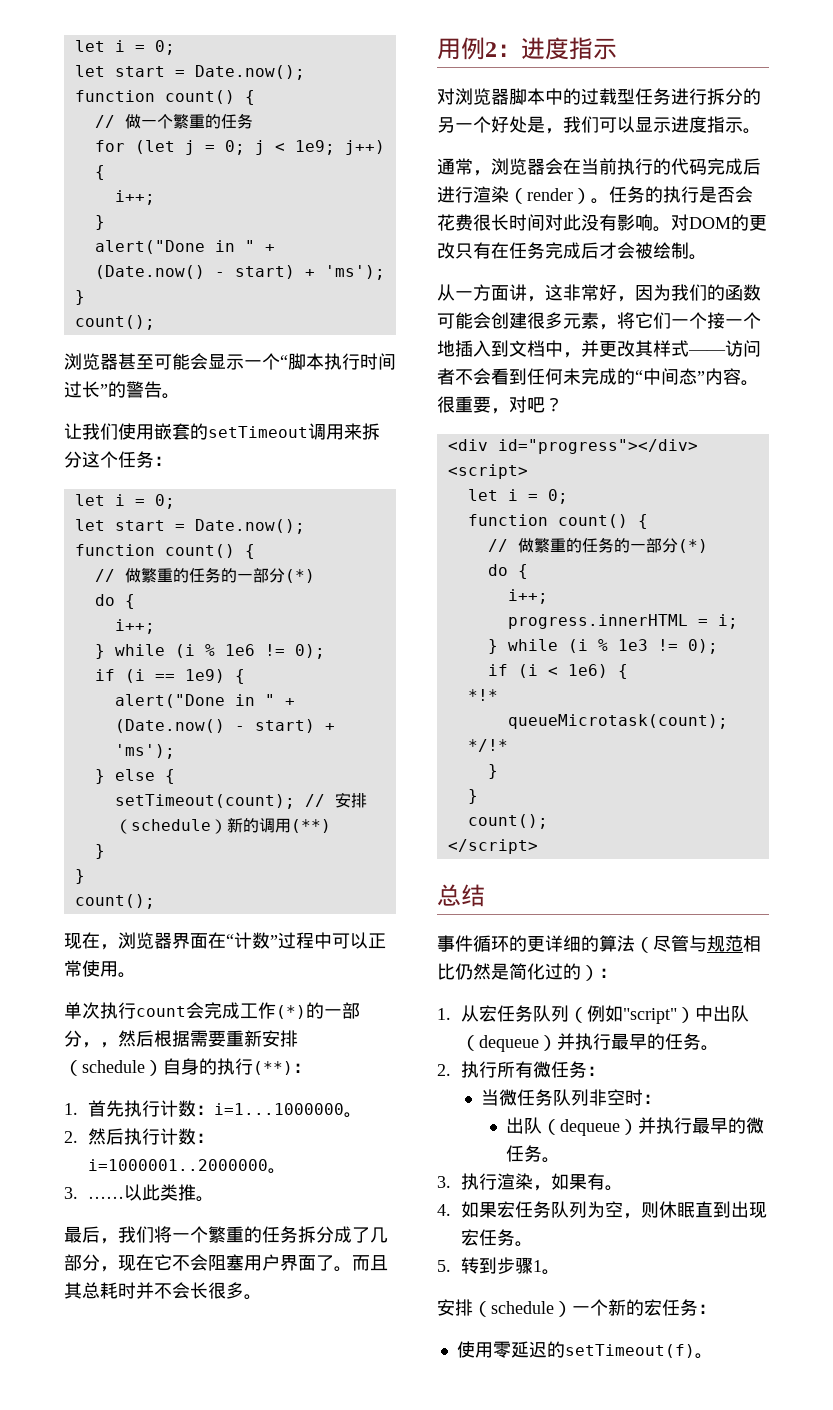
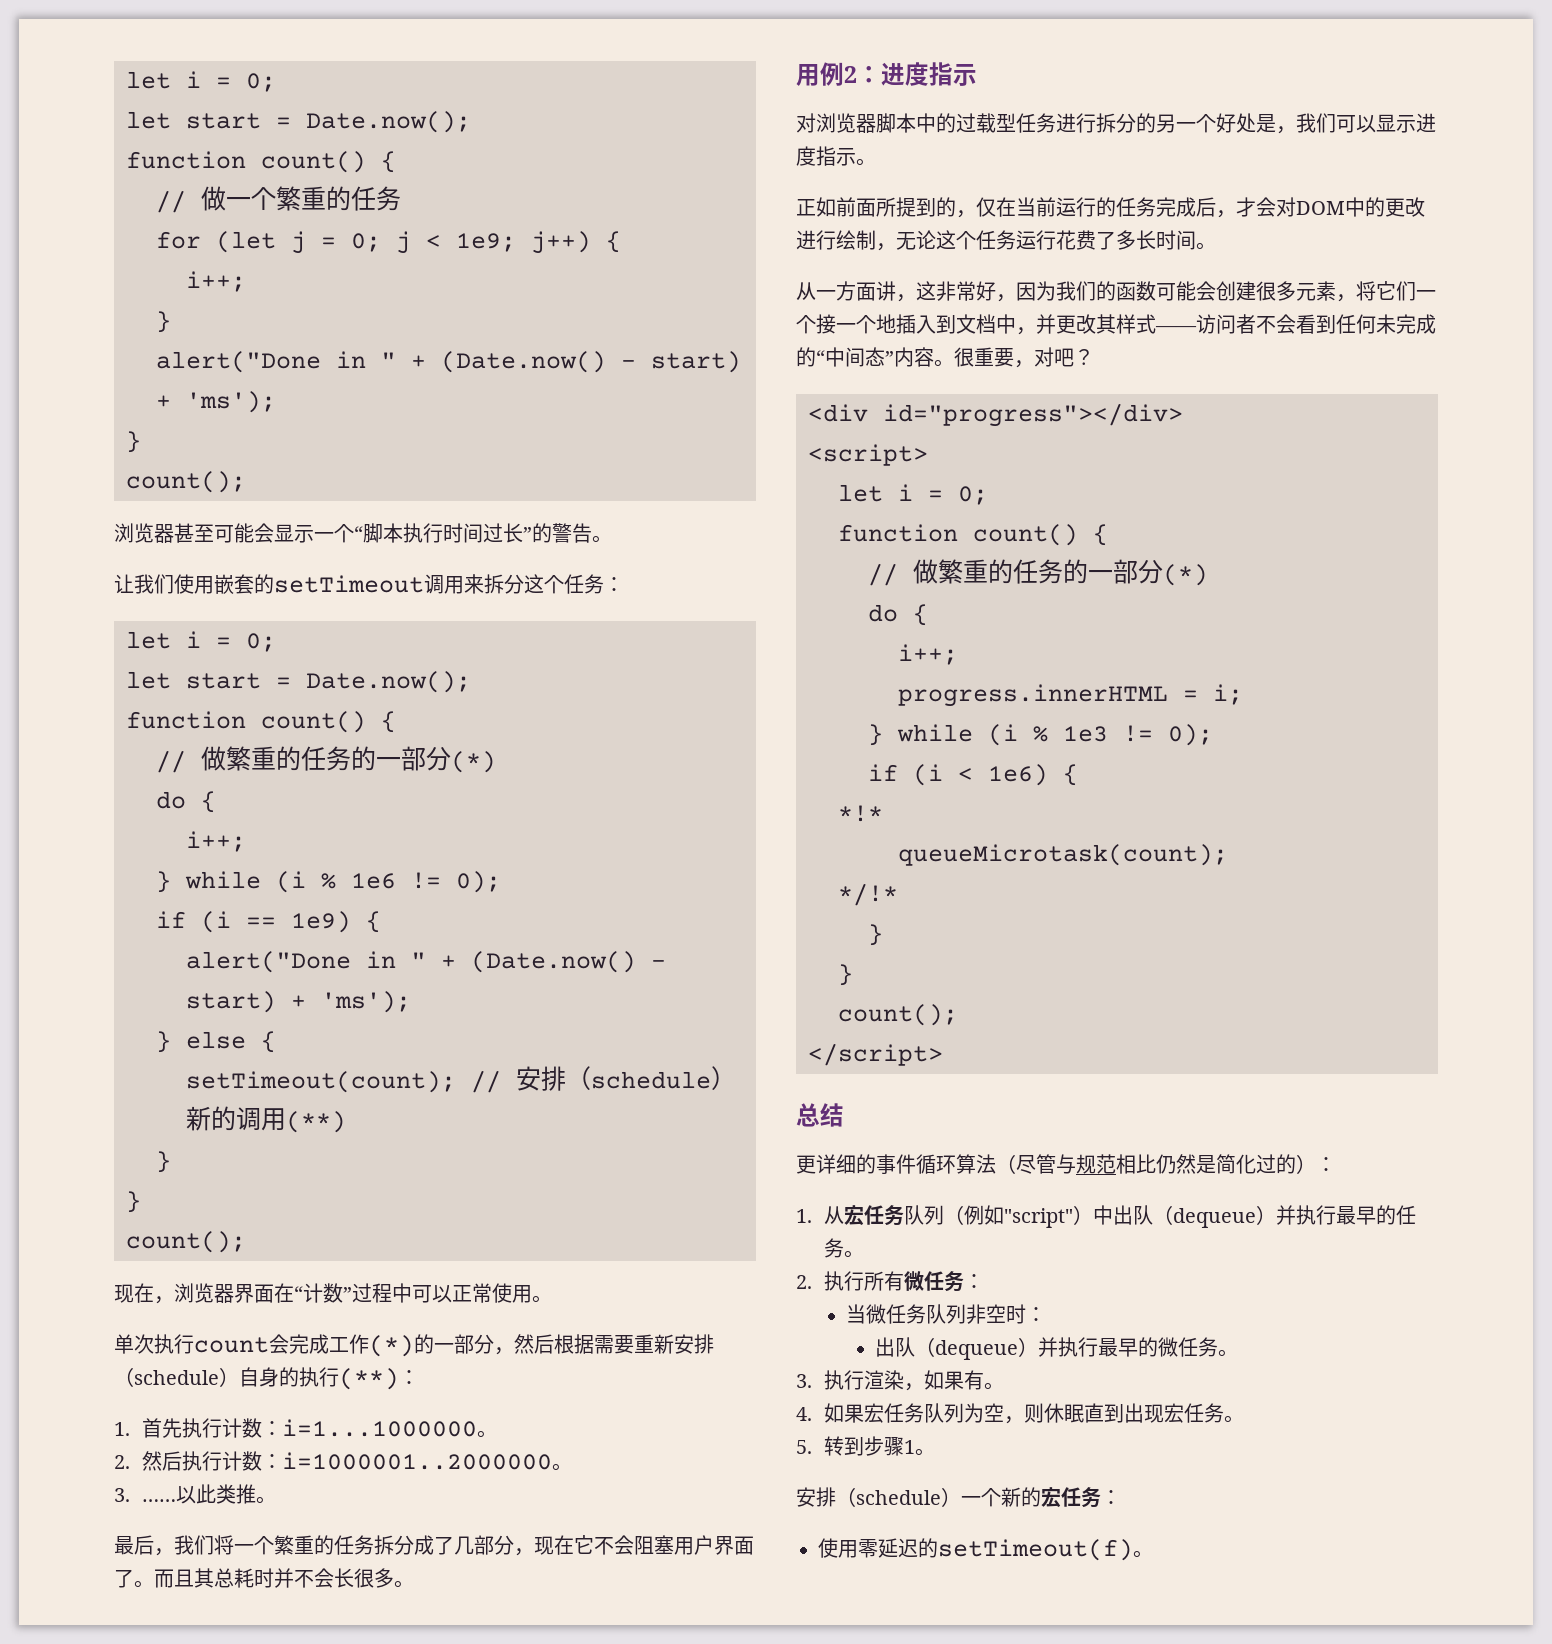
[100,1042,118,1048] ， -> (514, 1351) none
[437,158,761,176] [437,186,753,204] [437,214,767,232] [437,242,689,259] 通常，浏览器会在当前执行的代码完成后进行渲染（render）。任务的执行是否会花费很长时间对此没有影响。对DOM的更改只有在任务完成后才会被绘制 -> [796,197,1425,218] [796,230,1196,251] 正如前面所提到的，仅在当前运行的任务完成后，才会对DOM中的更改进行绘制，无论这个任务运行花费了多长时间
[437,935,599,952] 事件循环的更详细的 -> [796,1154,956,1174] 更详细的事件循环

